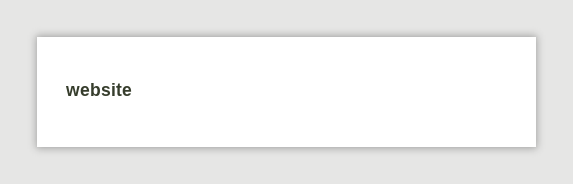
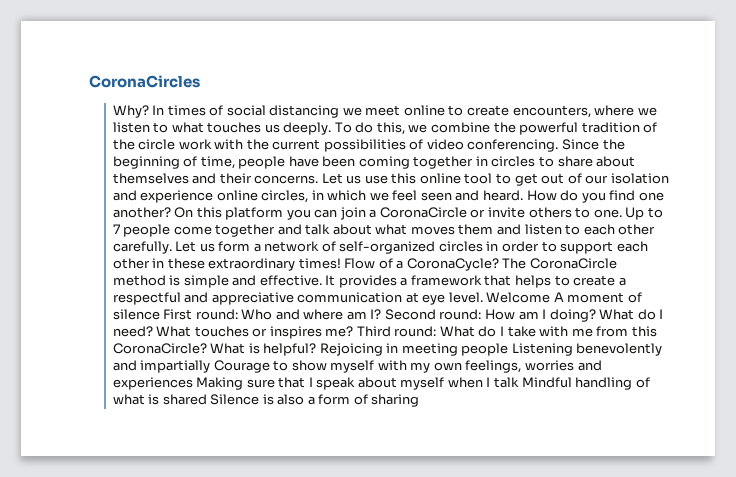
[65,83,132,96] website -> [89,75,200,88] [112,105,657,118] [112,122,658,135] [112,139,625,152] [112,156,636,169] [112,173,669,186] [112,190,664,203] [112,207,663,220] [112,224,656,237] [112,241,648,254] [112,258,617,271] [112,275,626,288] [112,292,642,305] [112,309,664,322] [112,326,657,339] [112,343,663,356] [112,360,602,373] [112,377,650,390] [112,394,420,407] CoronaCircles // Why? In times of social distancing we meet online to create encounters, where we listen to what touches us deeply. To do this, we combine the powerful tradition of the circle work with the current possibilities of video conferencing. Since the beginning of time, people have been coming together in circles to share about themselves and their concerns. Let us use this online tool to get out of our isolation and experience online circles, in which we feel seen and heard. How do you find one another? On this platform you can join a CoronaCircle or invite others to one. Up to 7 people come together and talk about what moves them and listen to each other carefully. Let us form a network of self-organized circles in order to support each other in these extraordinary times! Flow of a CoronaCycle? The CoronaCircle method is simple and effective. It provides a framework that helps to create a respectful and appreciative communication at eye level. Welcome A moment of silence First round: Who and where am I? Second round: How am I doing? What do I need? What touches or inspires me? Third round: What do I take with me from this CoronaCircle? What is helpful? Rejoicing in meeting people Listening benevolently and impartially Courage to show myself with my own feelings, worries and experiences Making sure that I speak about myself when I talk Mindful handling of what is shared Silence is also a form of sharing

